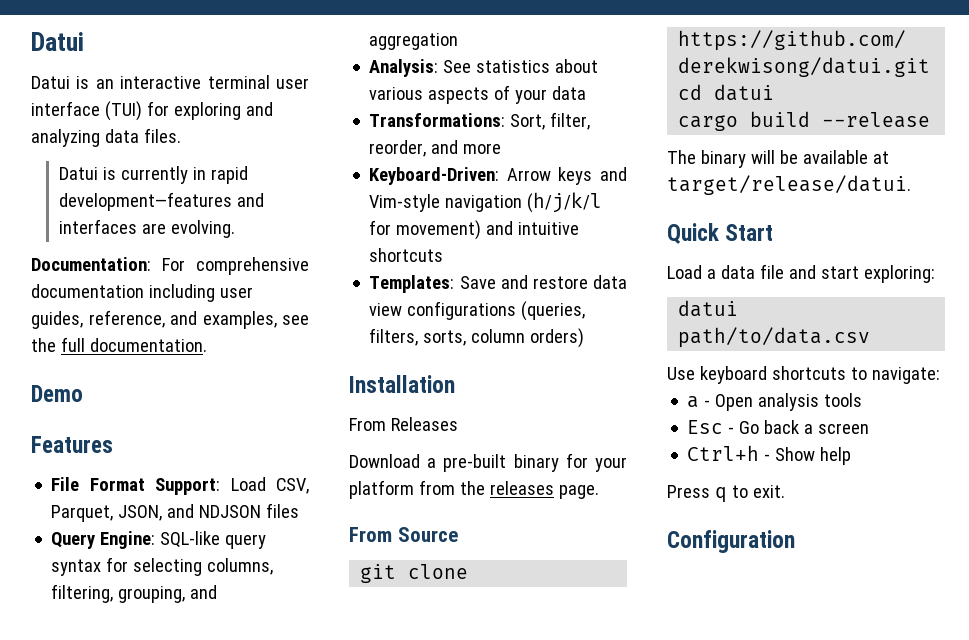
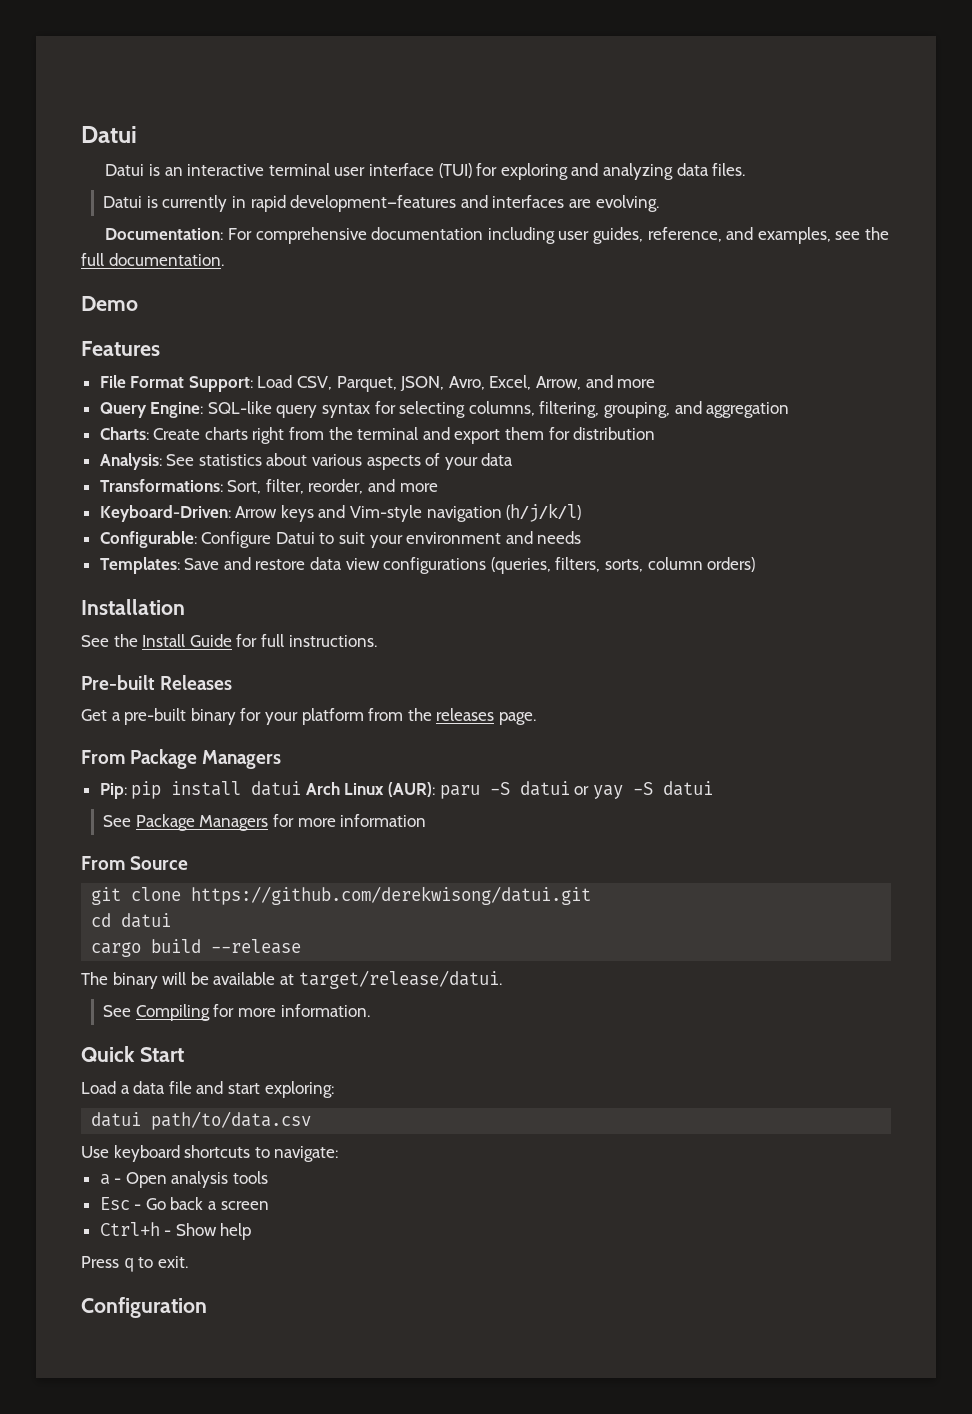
[167,503,300,518] and NDJSON files -> [448,375,656,390] Avro, Excel, Arrow, and more
(459, 41) none -> [99,427,656,444] // Charts: Create charts right from the terminal and export them for distribution
[527,192,603,213] [369,220,580,240] [369,248,444,262] (h/j/k/l for movement) and intuitive shortcuts -> [506,503,582,522] [99,531,582,548] (h/j/k/l) // Configurable: Configure Datui to suit your environment and needs
[349,418,386,431] From -> [81,634,377,647] [81,675,155,690] See the Install Guide for full instructions. // Pre-built
[349,454,420,468] Download -> [81,709,107,721] Get
(599, 492) none -> [81,749,282,769] [99,781,713,799] [103,814,427,831] // From Package Managers // Pip: pip install datui Arch Linux (AUR): paru -S datui or yay -S datui // See Package Managers for more information
(911, 185) none -> [103,1004,370,1021] // See Compiling for more information.

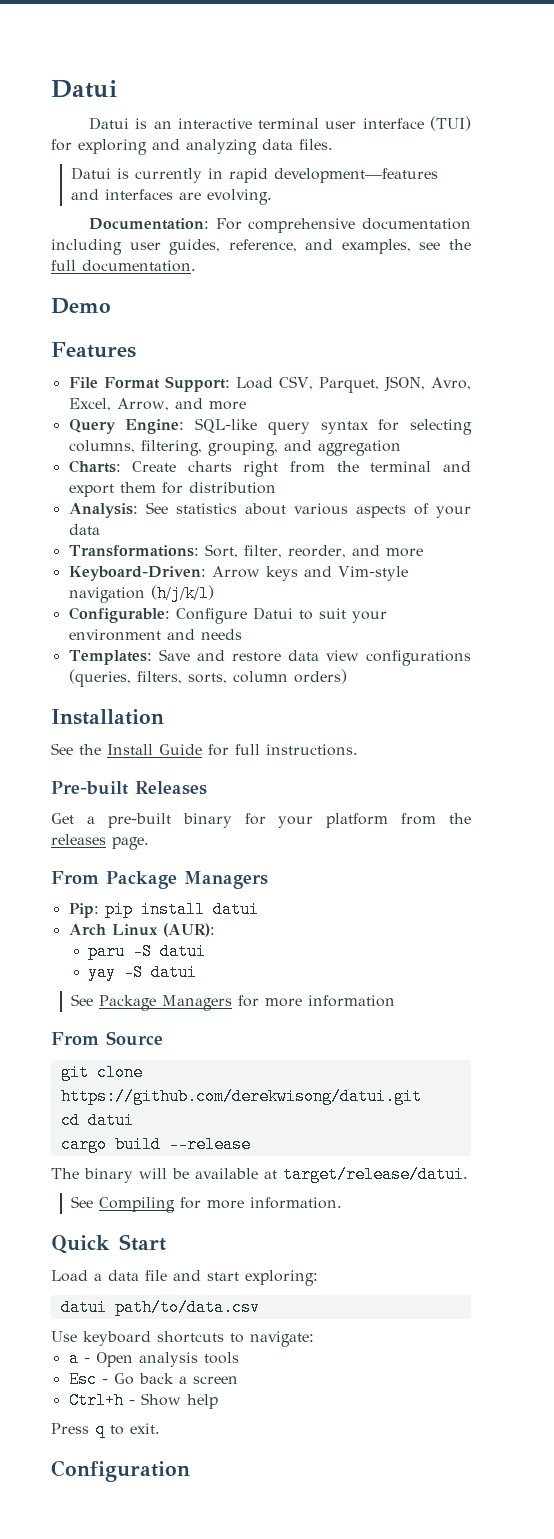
(302, 788) none -> (259, 909) //
(436, 789) none -> (215, 930) //
[574,786,590,795] or -> (207, 951) //

